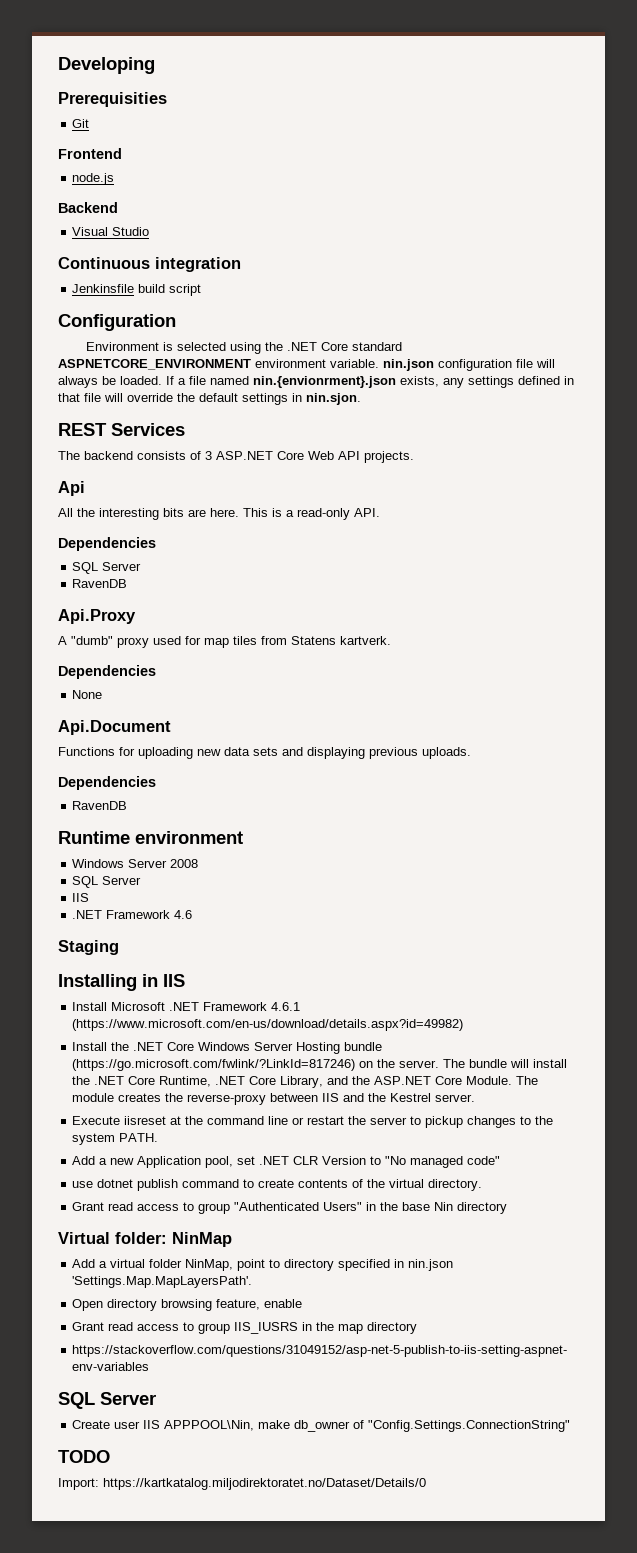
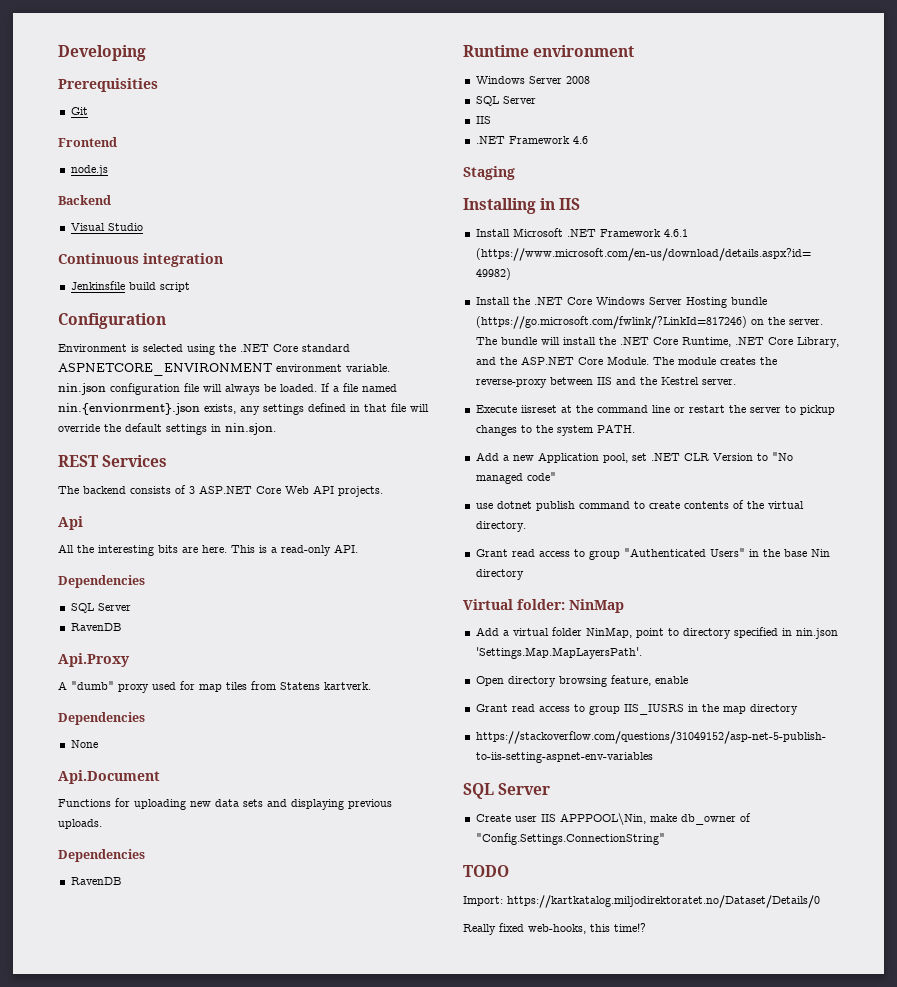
(426, 1484) none -> [463,923,646,935] // Really fixed web-hooks, this time!?

